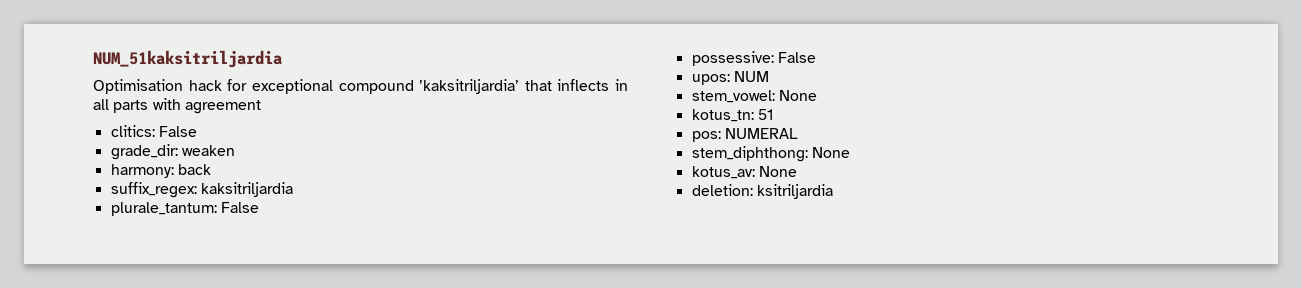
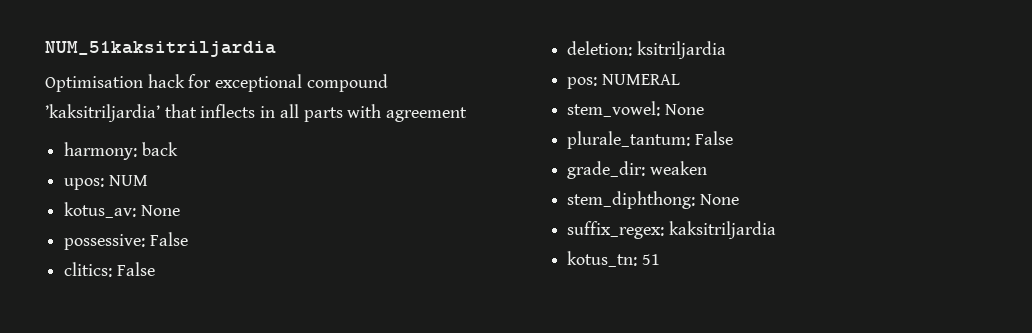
[110,125,155,137] clitics: -> [64,142,178,160] [64,175,148,190] [64,202,180,218] [64,232,188,250] [64,262,155,277] [567,41,726,59] [567,74,680,89] [567,101,704,117] [567,131,691,149] harmony: back // upos: NUM // kotus_av: None // possessive: False // clitics: False // deletion: ksitriljardia // pos: NUMERAL // stem_vowel: None // plurale_tantum:
[110,164,211,178] harmony: back -> [567,191,739,209] stem_diphthong: None
[110,202,259,216] [691,51,816,66] [691,71,769,85] [691,90,817,103] [691,109,773,122] [691,128,798,142] [691,146,850,162] [691,166,797,179] [691,184,833,199] plurale_tantum: False // possessive: False // upos: NUM // stem_vowel: None // kotus_tn: 51 // pos: NUMERAL // stem_diphthong: None // kotus_av: None // deletion: ksitriljardia -> [567,251,660,267] kotus_tn: 51

